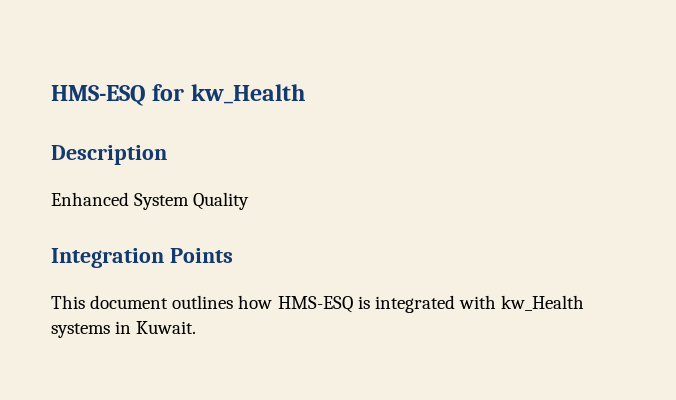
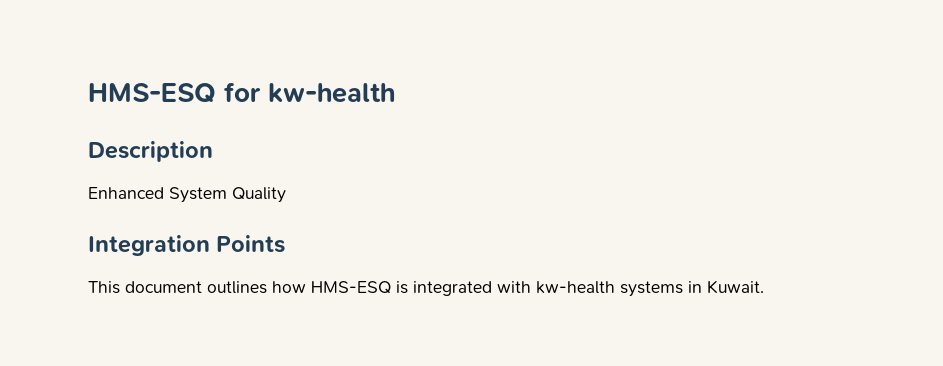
[190,84,305,104] kw_Health -> [268,83,395,103] kw-health
[501,295,585,311] kw_Health -> [536,281,615,294] kw-health

